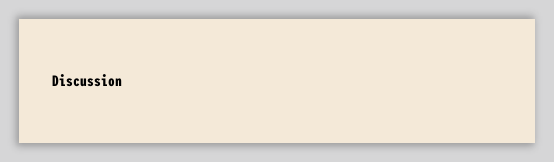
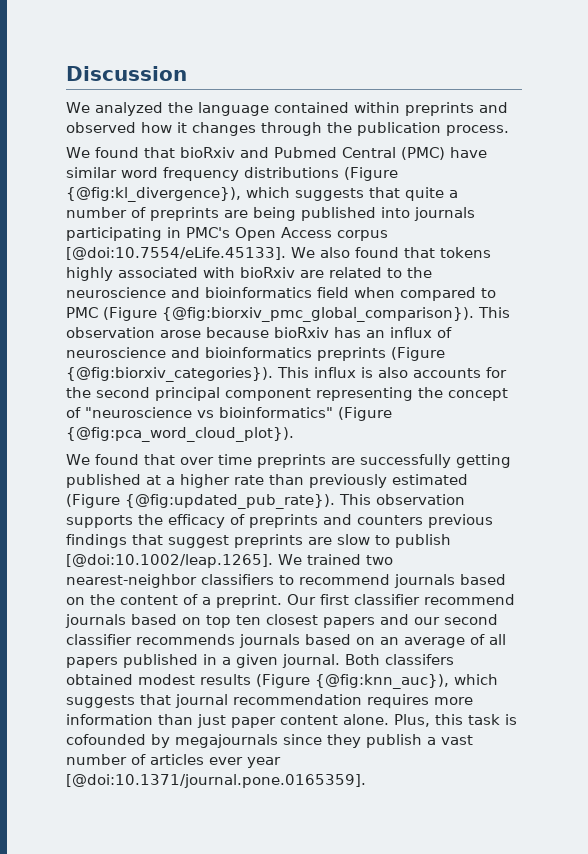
(122, 80) none -> [66,102,508,116] [66,122,509,136] [66,147,487,160] [66,167,398,181] [66,187,458,202] [66,207,475,221] [66,227,388,241] [66,247,491,260] [66,267,432,281] [66,287,496,301] [66,307,510,322] [66,327,452,338] [66,347,445,361] [66,367,507,382] [66,387,508,401] [66,407,392,421] [66,427,294,442] [66,454,511,468] [66,474,468,488] [66,494,465,509] [66,514,493,528] [66,534,451,548] [66,554,393,568] [66,574,506,588] [66,594,515,608] [65,614,498,628] [66,634,506,648] [66,654,454,668] [66,674,498,689] [66,694,473,708] [66,714,517,728] [66,734,473,748] [66,754,281,768] [66,774,366,788] // We analyzed the language contained within preprints and observed how it changes through the publication process. // We found that bioRxiv and Pubmed Central (PMC) have similar word frequency distributions (Figure {@fig:kl_divergence}), which suggests that quite a number of preprints are being published into journals participating in PMC's Open Access corpus [@doi:10.7554/eLife.45133]. We also found that tokens highly associated with bioRxiv are related to the neuroscience and bioinformatics field when compared to PMC (Figure {@fig:biorxiv_pmc_global_comparison}). This observation arose because bioRxiv has an influx of neuroscience and bioinformatics preprints (Figure {@fig:biorxiv_categories}). This influx is also accounts for the second principal component representing the concept of "neuroscience vs bioinformatics" (Figure {@fig:pca_word_cloud_plot}). // We found that over time preprints are successfully getting published at a higher rate than previously estimated (Figure {@fig:updated_pub_rate}). This observation supports the efficacy of preprints and counters previous findings that suggest preprints are slow to publish [@doi:10.1002/leap.1265]. We trained two nearest-neighbor classifiers to recommend journals based on the content of a preprint. Our first classifier recommend journals based on top ten closest papers and our second classifier recommends journals based on an average of all papers published in a given journal. Both classifers obtained modest results (Figure {@fig:knn_auc}), which suggests that journal recommendation requires more information than just paper content alone. Plus, this task is cofounded by megajournals since they publish a vast number of articles ever year [@doi:10.1371/journal.pone.0165359].

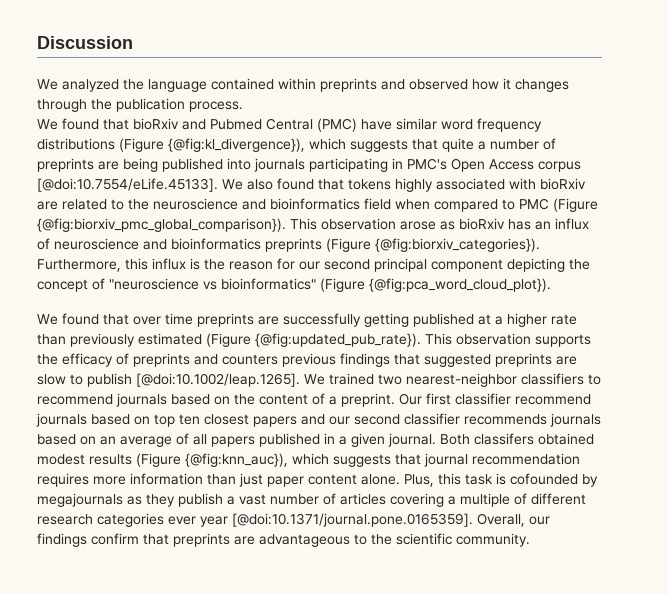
[206,327,269,338] because -> [440,221,455,230] as
[277,367,507,378] [66,387,91,398] This influx is also accounts for the -> [37,258,320,272] Furthermore, this influx is the reason for our
[316,387,413,401] representing -> [507,258,565,272] depicting
[168,535,229,548] suggest -> [424,354,491,367] suggested
[283,734,322,745] since -> [127,496,142,505] as
[209,757,281,768] [66,774,366,788] ever year [@doi:10.1371/journal.pone.0165359]. -> [390,493,586,507] [37,513,550,527] [37,533,530,547] covering a multiple of different research categories ever year [@doi:10.1371/journal.pone.0165359]. Overall, our findings confirm that preprints are advantageous to the scientific community.

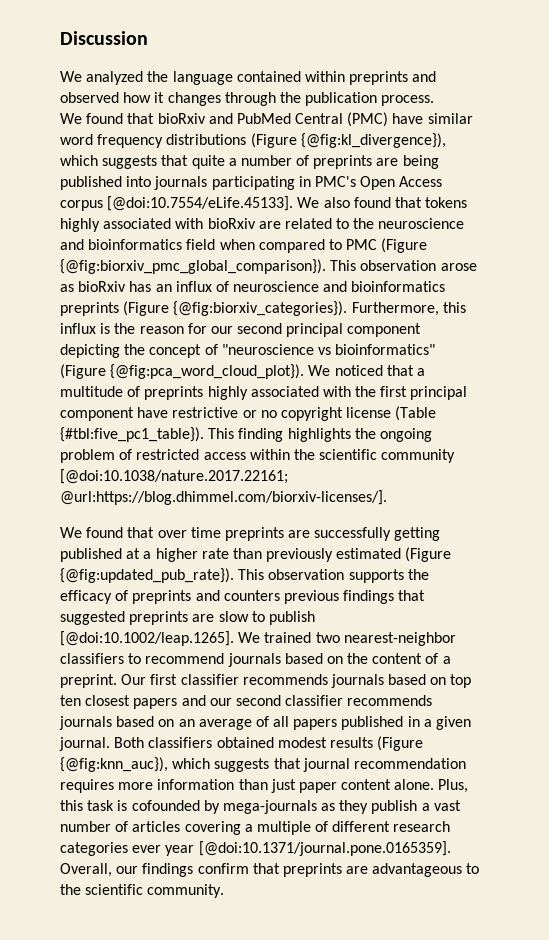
[210,119,262,130] Pubmed -> [236,113,291,124] PubMed
(551, 285) none -> [308,365,425,376] [60,386,468,400] [60,406,437,421] [60,427,432,442] [60,449,456,463] [60,469,288,484] [60,490,387,505] We noticed that a multitude of preprints highly associated with the first principal component have restrictive or no copyright license (Table {#tbl:five_pc1_table}). This finding highlights the ongoing problem of restricted access within the scientific community [@doi:10.1038/nature.2017.22161; @url:https://blog.dhimmel.com/biorxiv-licenses/].
[515,394,591,405] recommend -> [242,674,328,685] recommends
[474,433,534,445] classifers -> [148,737,213,748] classifiers
[37,493,123,507] megajournals -> [222,800,317,814] mega-journals

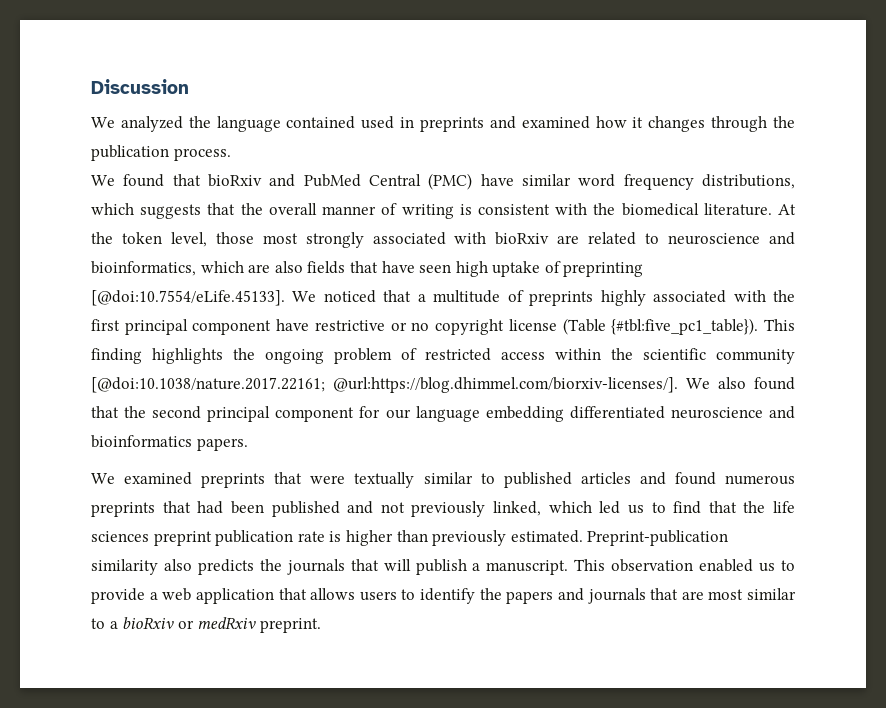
[304,71,437,85] [60,92,119,103] within preprints and observed -> [361,116,590,132] used in preprints and examined
[166,133,446,148] [60,155,439,169] [60,176,443,190] [60,196,468,211] [60,218,100,232] distributions (Figure {@fig:kl_divergence}), which suggests that quite a number of preprints are being published into journals participating in PMC's Open Access corpus [@doi:10.7554/eLife.45133]. We also found that tokens highly -> [702,174,795,189] [91,203,796,219] [91,232,364,248] distributions, which suggests that the overall manner of writing is consistent with the biomedical literature. At the token level, those most strongly
[353,218,465,229] [60,238,428,253] [60,259,477,274] [60,281,446,292] [60,301,466,316] [60,323,422,337] [60,344,436,358] [60,364,305,379] the neuroscience and bioinformatics field when compared to PMC (Figure {@fig:biorxiv_pmc_global_comparison}). This observation arose as bioRxiv has an influx of neuroscience and bioinformatics preprints (Figure {@fig:biorxiv_categories}). Furthermore, this influx is the reason for our second principal component depicting the concept of "neuroscience vs bioinformatics" (Figure {@fig:pca_word_cloud_plot}). -> [668,232,795,245] [91,261,644,277] [91,290,285,306] neuroscience and bioinformatics, which are also fields that have seen high uptake of preprinting [@doi:10.7554/eLife.45133].
[60,527,441,541] [60,547,452,562] [60,568,429,583] [60,590,426,604] [60,611,315,625] [60,631,456,646] [60,653,451,667] [60,674,472,688] [60,695,433,709] [59,716,472,730] [59,736,424,751] [60,757,466,772] [60,779,469,793] [60,800,461,814] [60,821,451,835] [60,841,451,856] [60,863,480,877] [60,884,225,898] // We found that over time preprints are successfully getting published at a higher rate than previously estimated (Figure {@fig:updated_pub_rate}). This observation supports the efficacy of preprints and counters previous findings that suggested preprints are slow to publish [@doi:10.1002/leap.1265]. We trained two nearest-neighbor classifiers to recommend journals based on the content of a preprint. Our first classifier recommends journals based on top ten closest papers and our second classifier recommends journals based on an average of all papers published in a given journal. Both classifiers obtained modest results (Figure {@fig:knn_auc}), which suggests that journal recommendation requires more information than just paper content alone. Plus, this task is cofounded by mega-journals as they publish a vast number of articles covering a multiple of different research categories ever year [@doi:10.1371/journal.pone.0165359]. Overall, our findings confirm that preprints are advantageous to the scientific community. -> [686,377,795,390] [91,406,795,422] [91,435,248,451] [91,472,795,488] [91,501,795,517] [91,530,729,546] [91,559,796,575] [91,588,796,604] [91,617,321,633] We also found that the second principal component for our language embedding differentiated neuroscience and bioinformatics papers. // We examined preprints that were textually similar to published articles and found numerous preprints that had been published and not previously linked, which led us to find that the life sciences preprint publication rate is higher than previously estimated. Preprint-publication similarity also predicts the journals that will publish a manuscript. This observation enabled us to provide a web application that allows users to identify the papers and journals that are most similar to a bioRxiv or medRxiv preprint.

